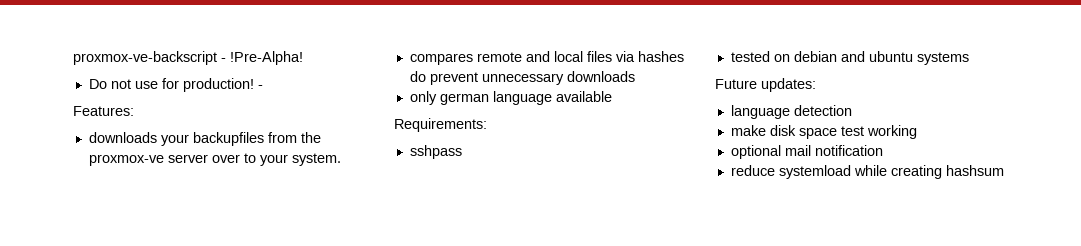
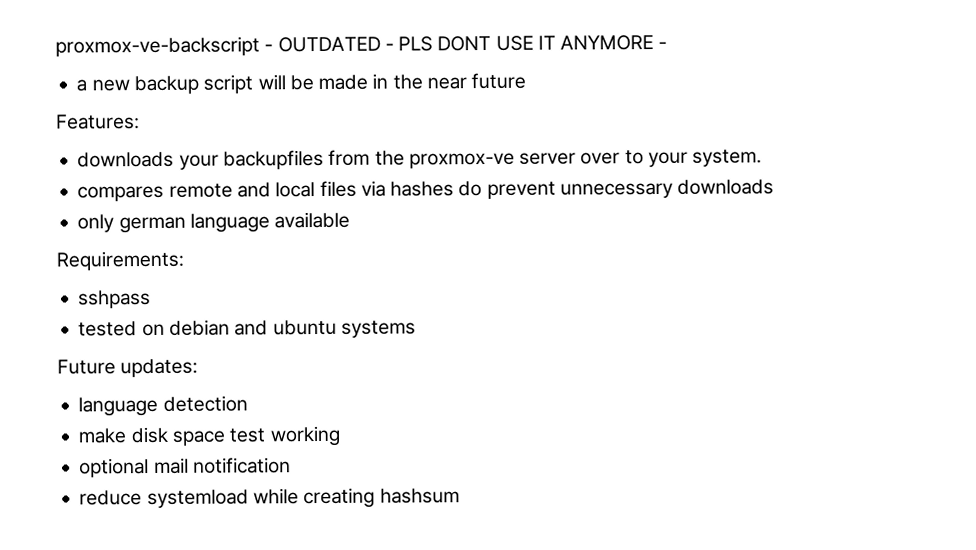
[230,51,303,65] [88,78,263,92] !Pre-Alpha! // Do not use for production! - -> [277,35,668,53] [76,72,527,95] OUTDATED - PLS DONT USE IT ANYMORE - // a new backup script will be made in the near future

